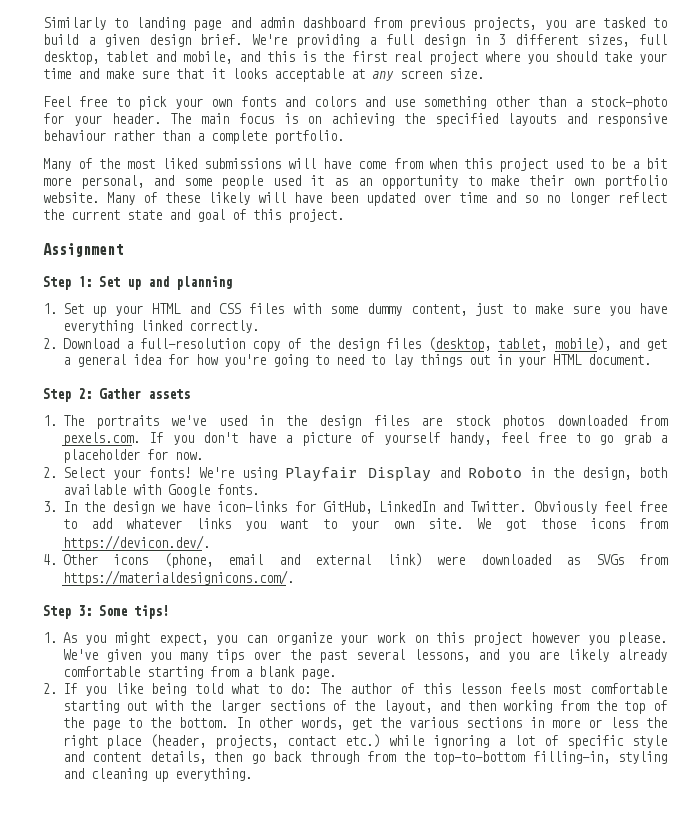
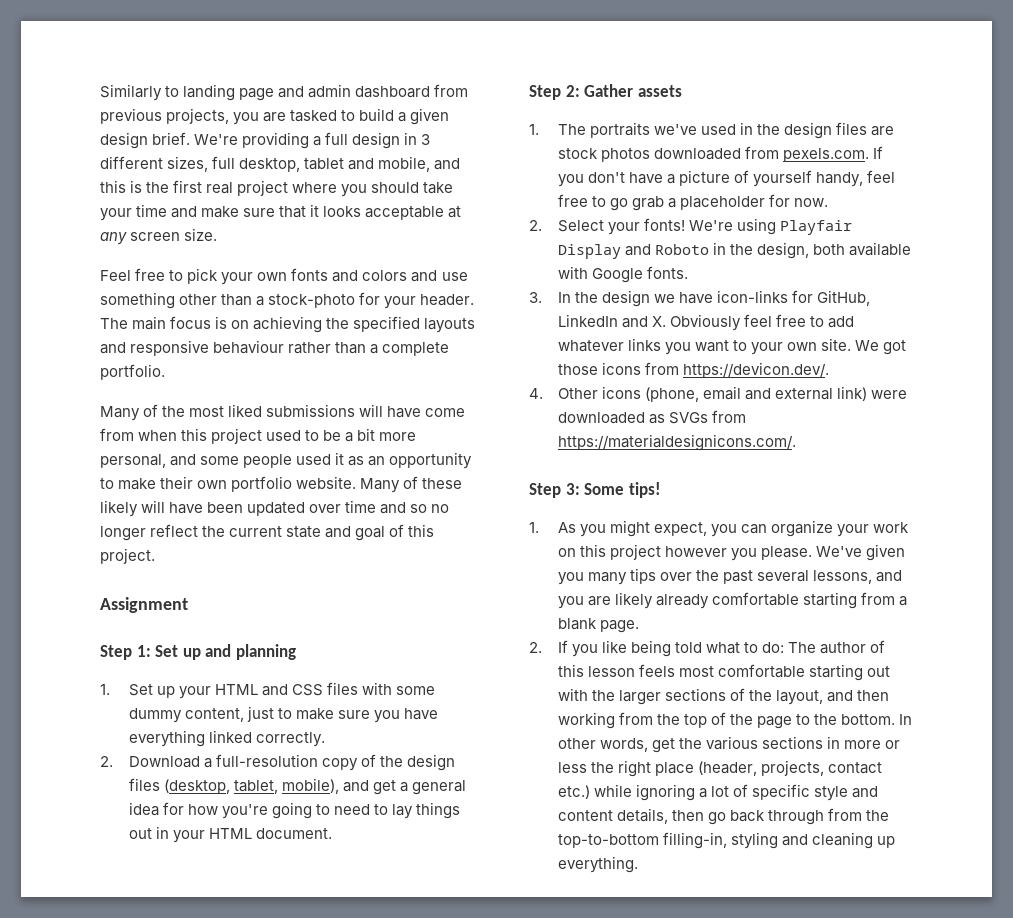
[470,501,527,512] Twitter. -> [651,316,666,327] X.

